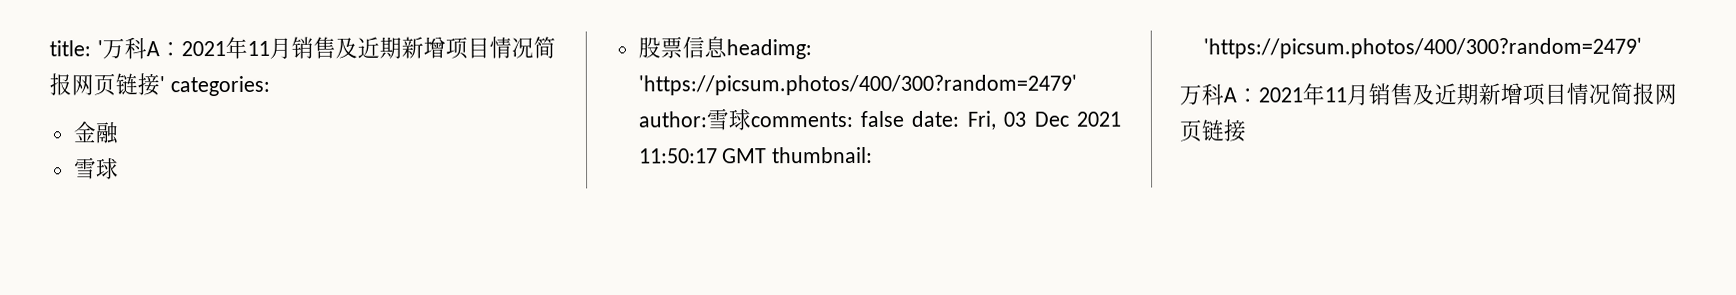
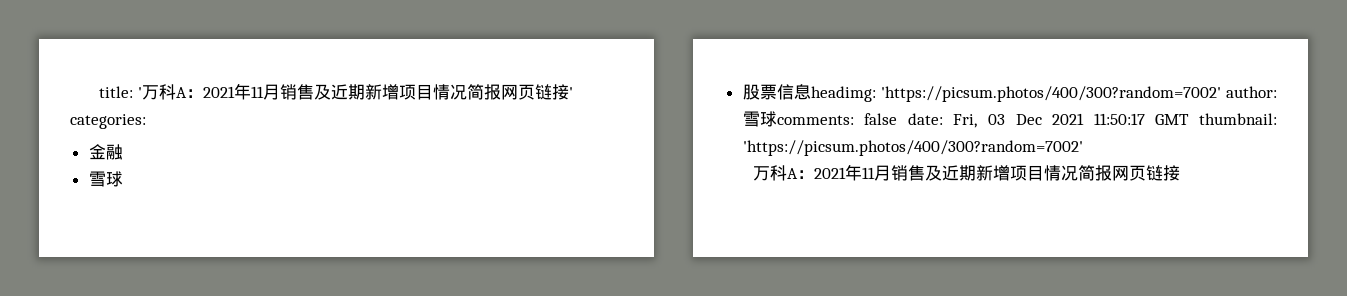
[637,74,1077,96] 'https://picsum.photos/400/300?random=2479' -> [880,86,1221,102] 'https://picsum.photos/400/300?random=7002'
[1202,37,1642,59] 'https://picsum.photos/400/300?random=2479' -> [742,140,1083,156] 'https://picsum.photos/400/300?random=7002'

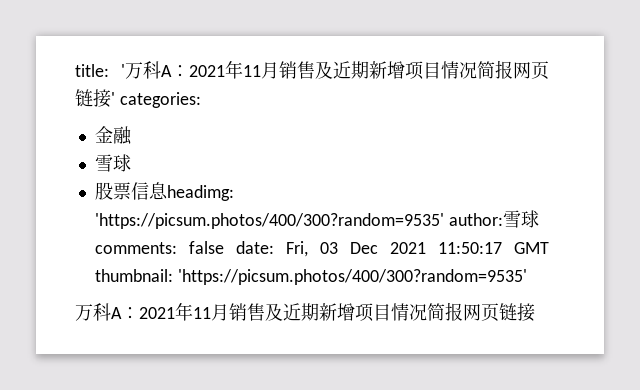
[880,86,1221,102] 'https://picsum.photos/400/300?random=7002' -> [94,213,444,229] 'https://picsum.photos/400/300?random=9535'
[742,140,1083,156] 'https://picsum.photos/400/300?random=7002' -> [177,269,527,285] 'https://picsum.photos/400/300?random=9535'

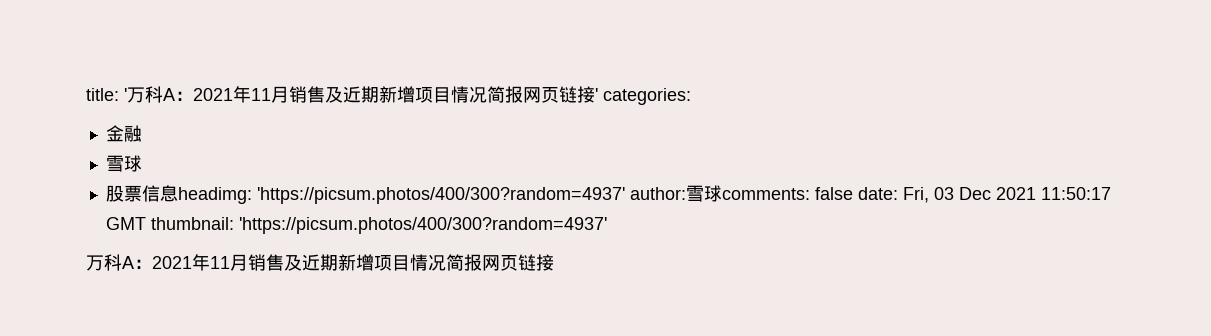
[94,213,444,229] 'https://picsum.photos/400/300?random=9535' -> [256,187,625,204] 'https://picsum.photos/400/300?random=4937'
[177,269,527,285] 'https://picsum.photos/400/300?random=9535' -> [238,217,607,234] 'https://picsum.photos/400/300?random=4937'

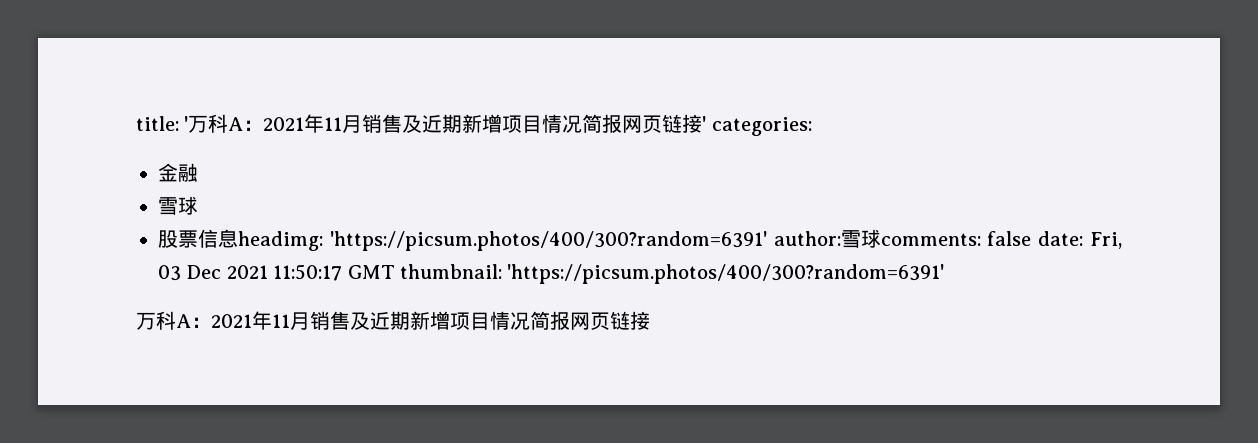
[256,187,625,204] 'https://picsum.photos/400/300?random=4937' -> [329,231,767,251] 'https://picsum.photos/400/300?random=6391'
[238,217,607,234] 'https://picsum.photos/400/300?random=4937' -> [507,264,945,284] 'https://picsum.photos/400/300?random=6391'

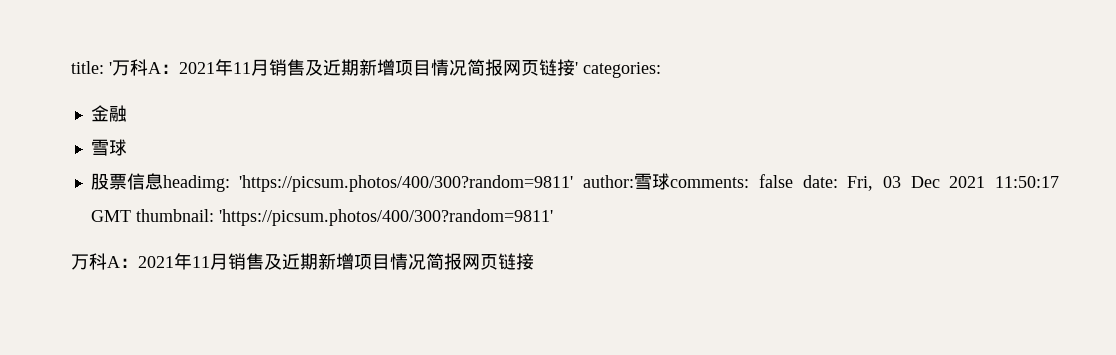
[329,231,767,251] 'https://picsum.photos/400/300?random=6391' -> [239,175,574,192] 'https://picsum.photos/400/300?random=9811'
[507,264,945,284] 'https://picsum.photos/400/300?random=6391' -> [218,209,553,226] 'https://picsum.photos/400/300?random=9811'

